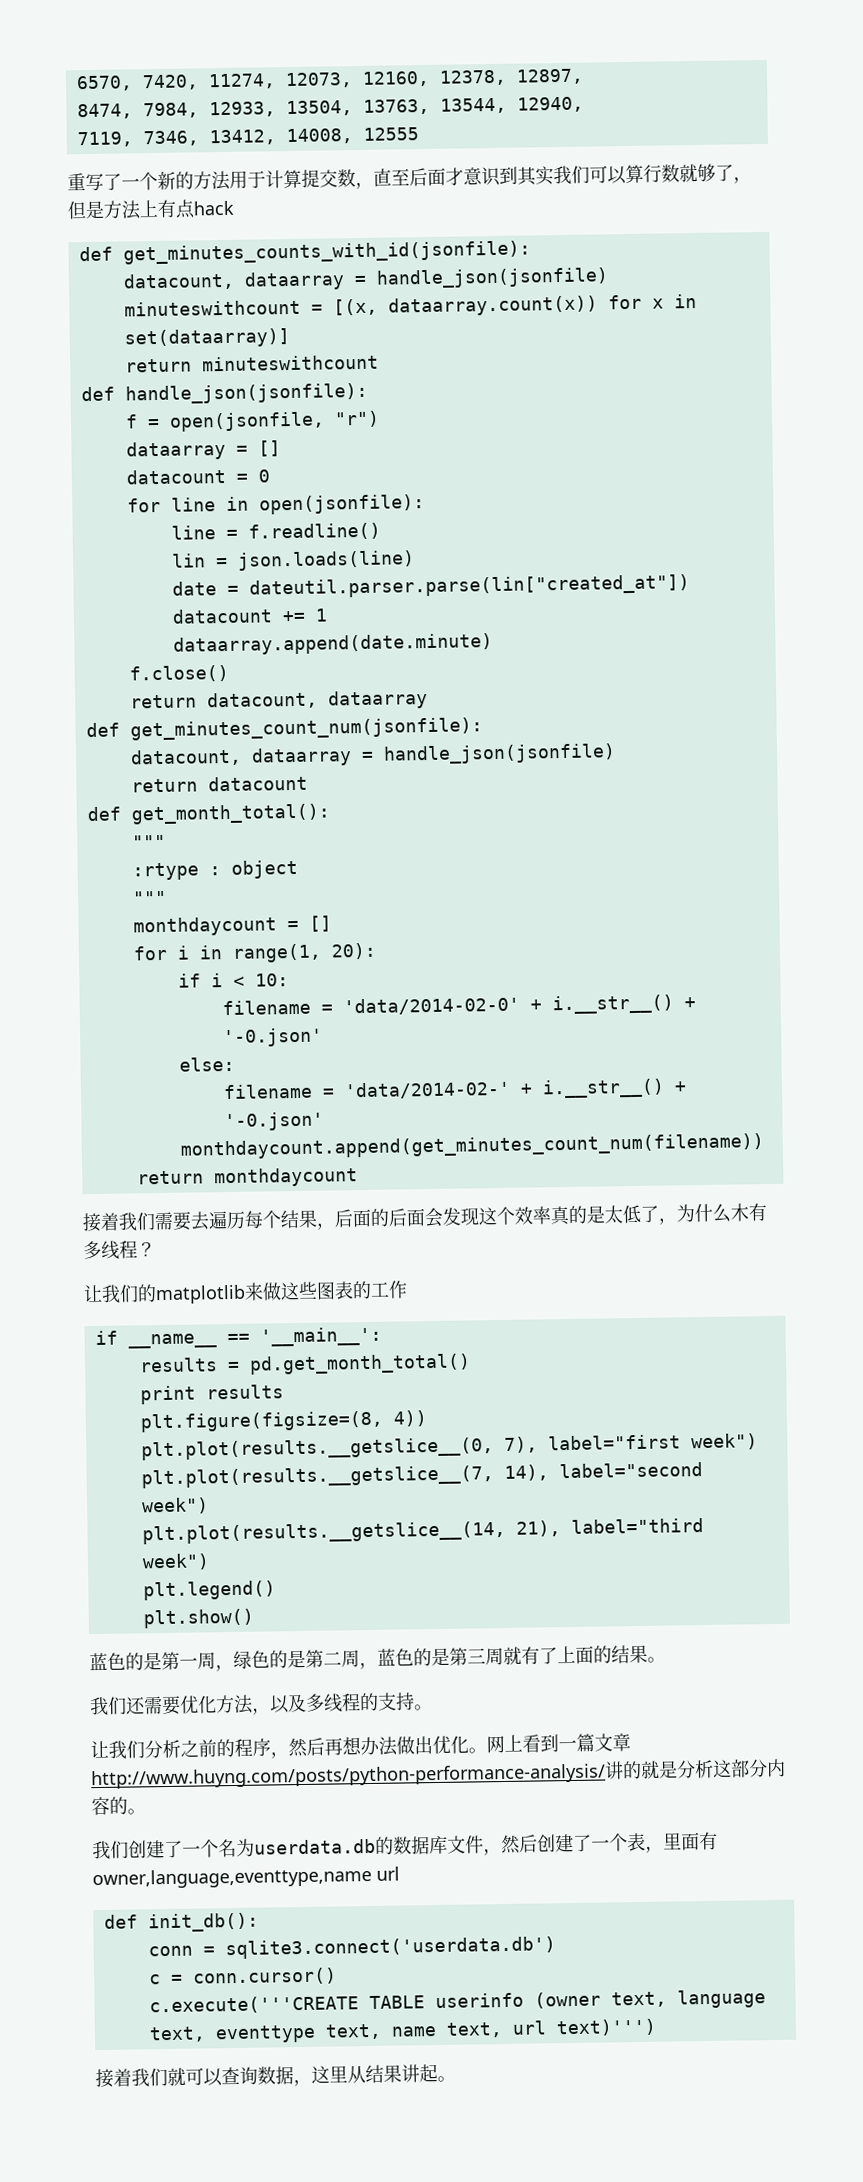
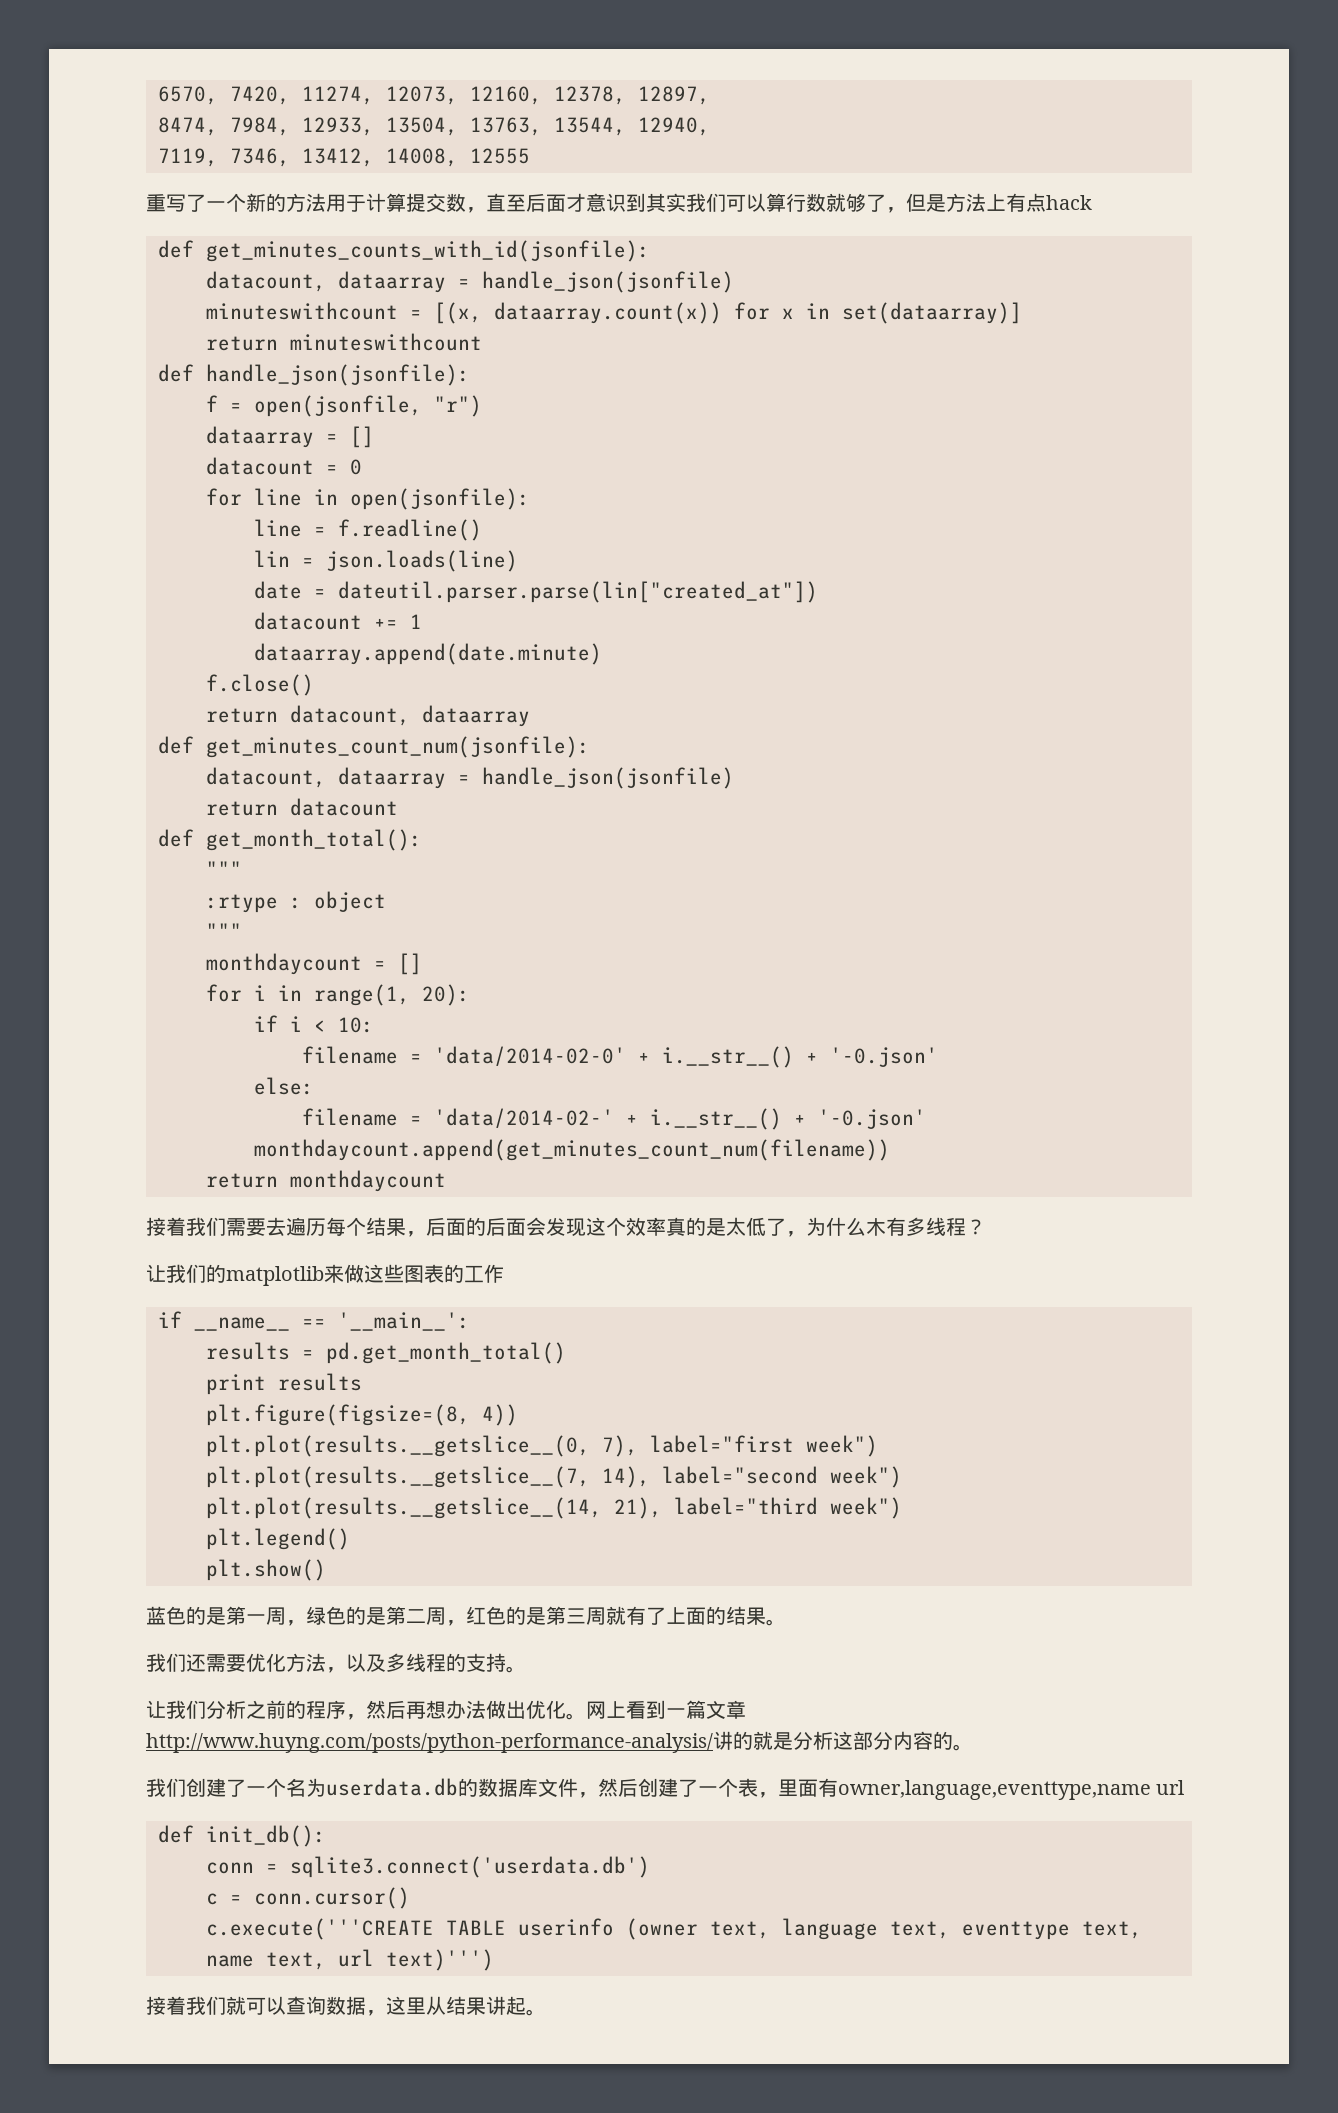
[377,1648,396,1666] 蓝 -> [466,1606,486,1625] 红

